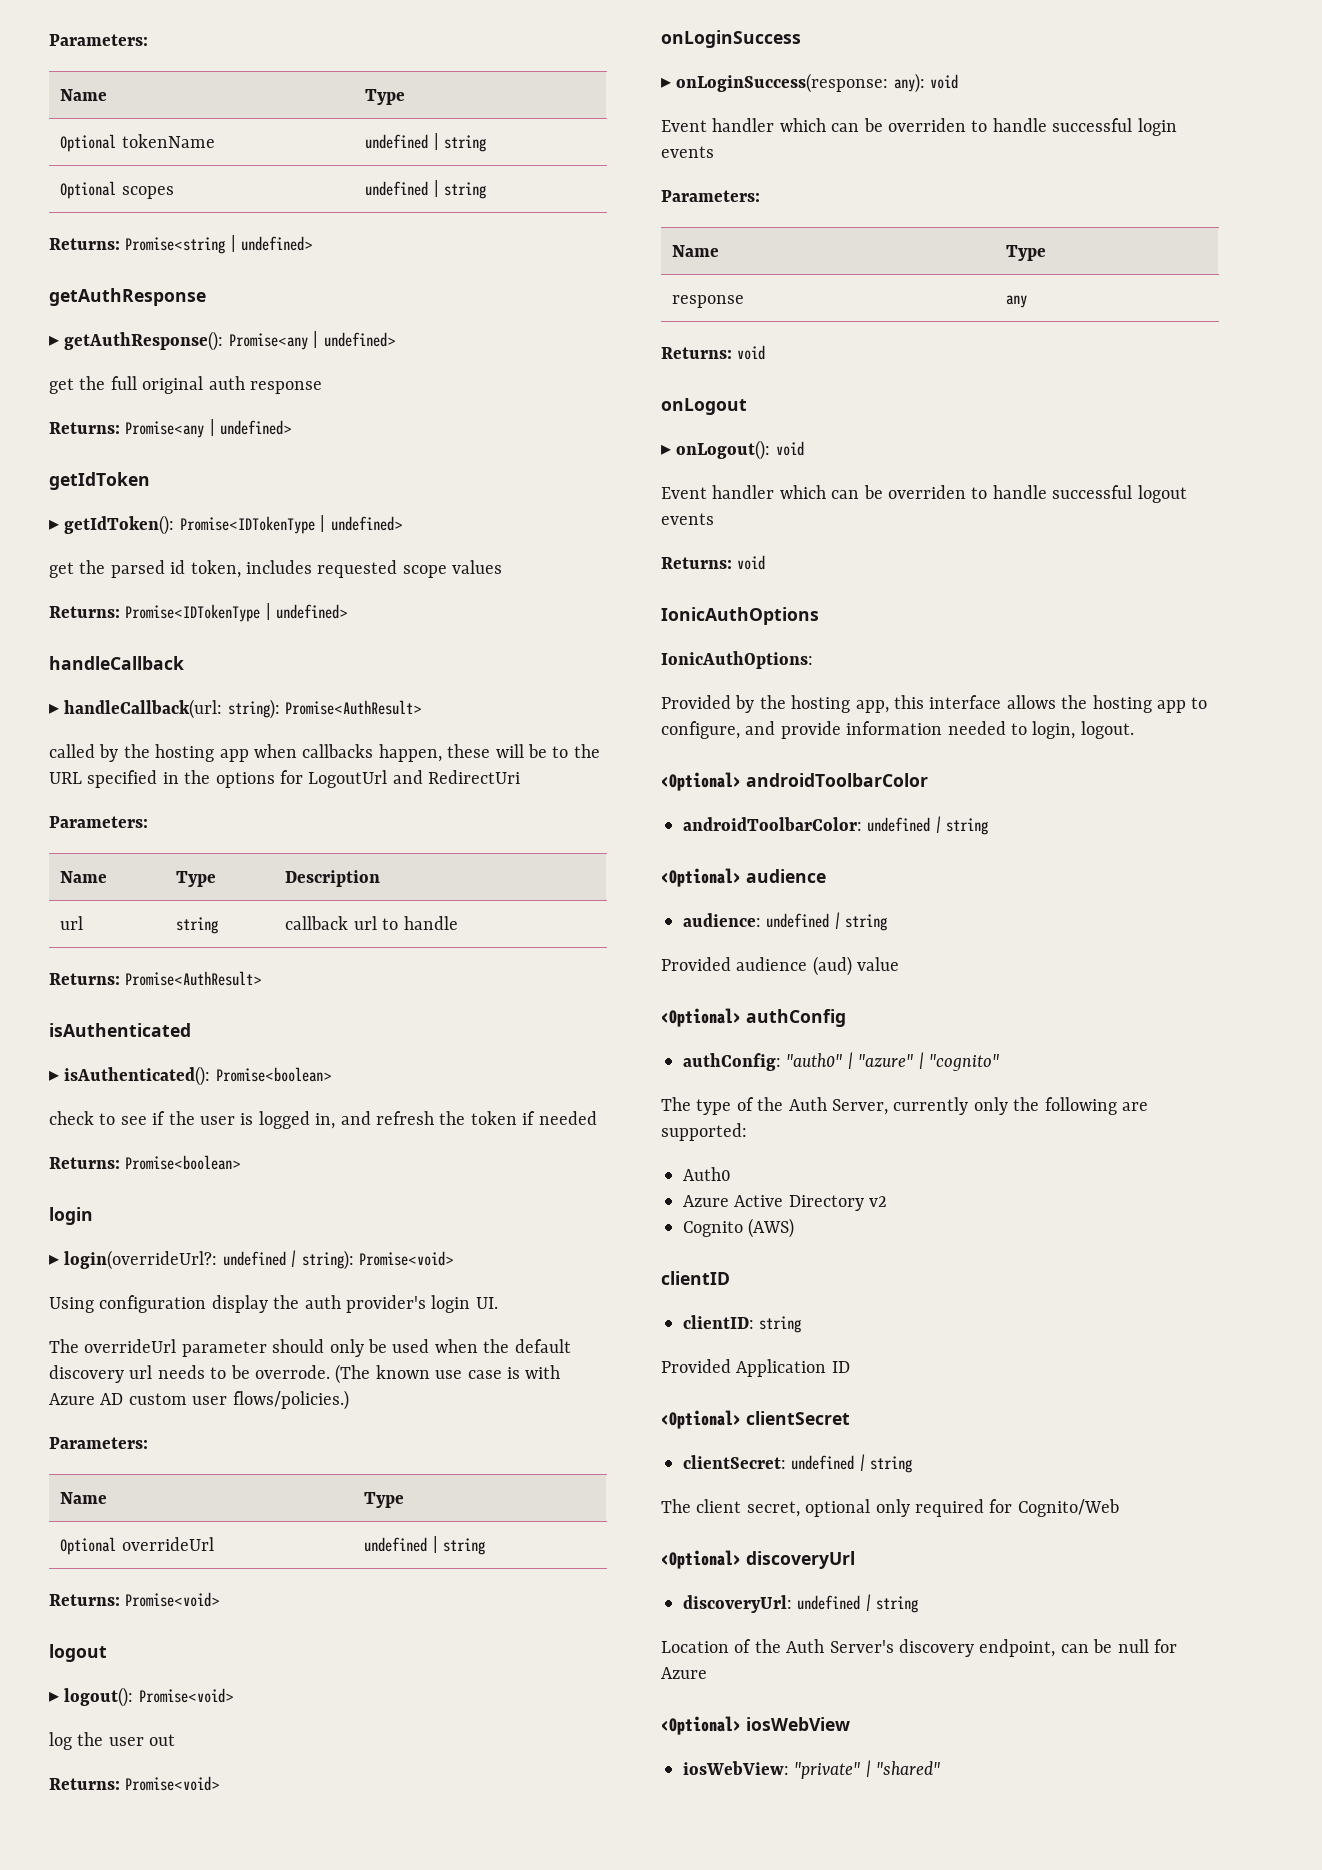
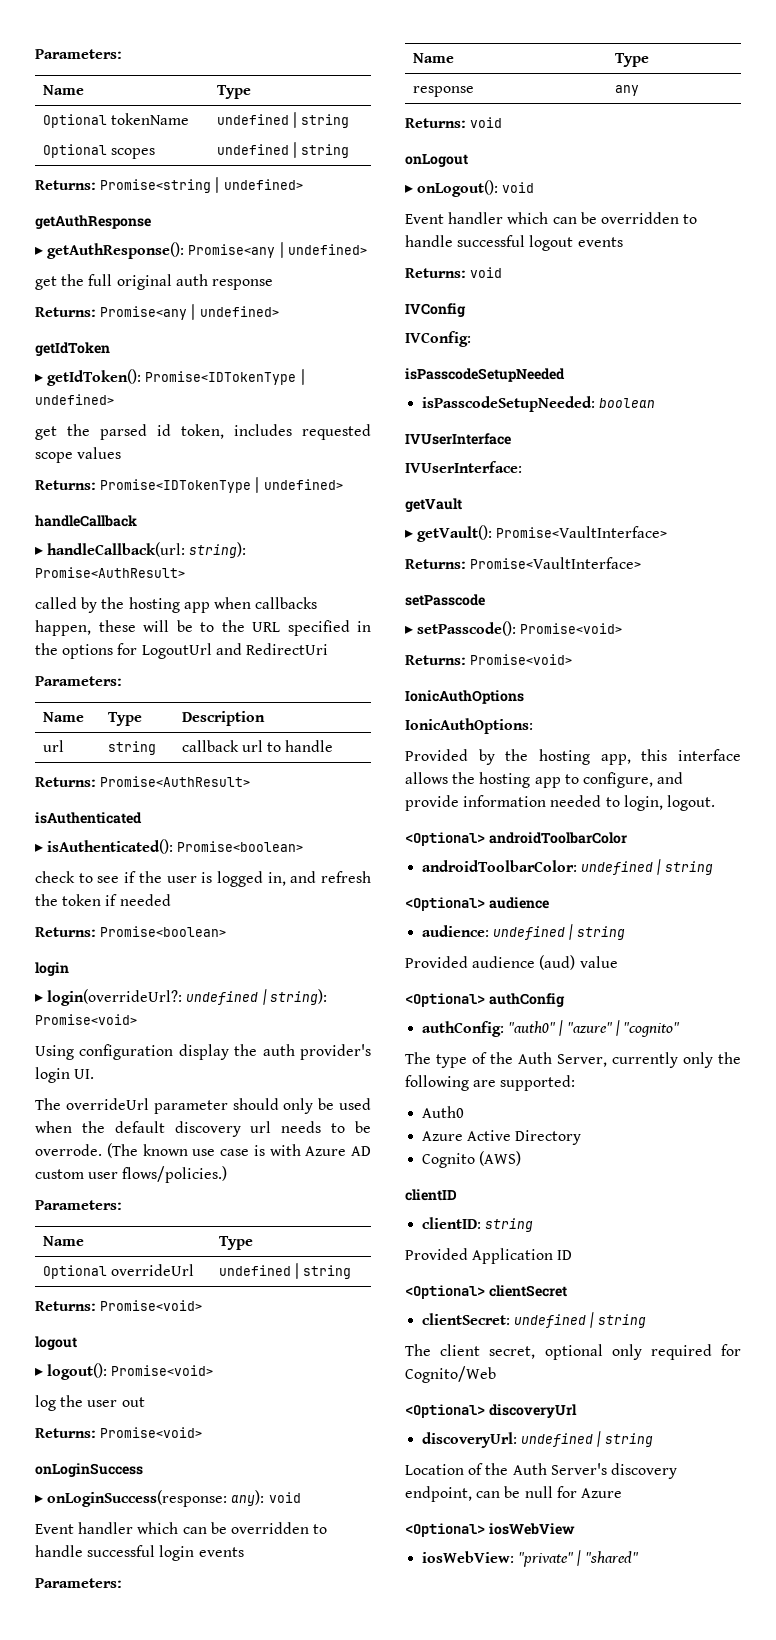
[888,118,966,132] overriden -> [230,1522,309,1534] overridden
[888,485,966,499] overriden -> [600,212,679,224] overridden
(766, 562) none -> [405,303,466,317] [405,331,471,347] [405,368,565,382] [422,396,656,412] [405,433,511,445] [405,461,522,473] [405,498,462,512] [405,525,668,542] [405,557,642,569] [405,594,485,606] [405,621,623,636] [405,654,573,665] // IVConfig // IVConfig: // isPasscodeSetupNeeded // isPasscodeSetupNeeded: boolean // IVUserInterface // IVUserInterface: // getVault // ▸ getVault(): Promise<VaultInterface> // Returns: Promise<VaultInterface> // setPasscode // ▸ setPasscode(): Promise<void> // Returns: Promise<void>
[869,1196,888,1207] v2 -> (582, 1137) none

